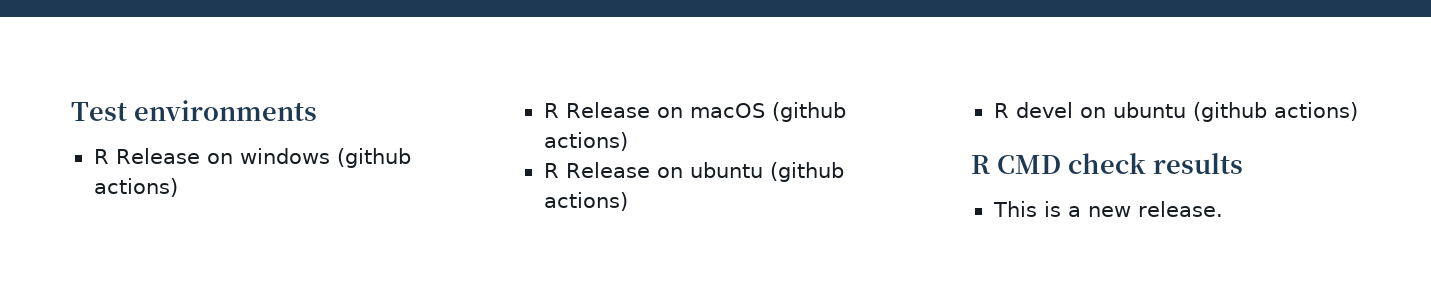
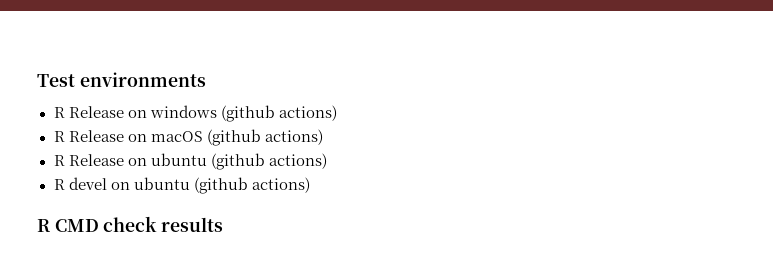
[992,201,1223,217] // This is a new release. -> (224, 224) none

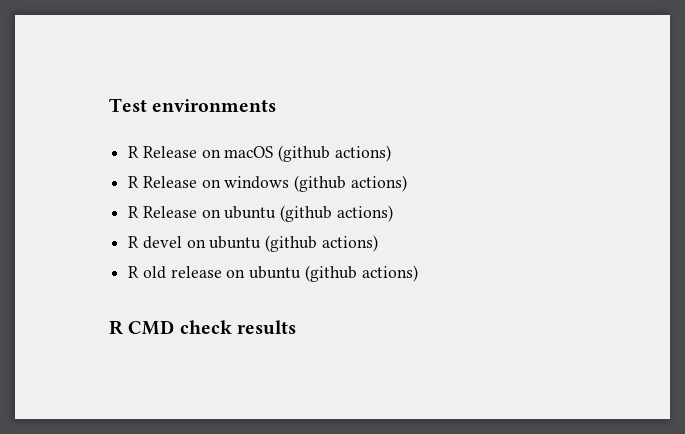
[149,105,337,122] [53,130,203,142] windows (github actions) // R Release on macOS -> [224,145,391,162] [128,176,290,189] macOS (github actions) // R Release on windows
(310, 185) none -> [128,265,418,282] // R old release on ubuntu (github actions)

